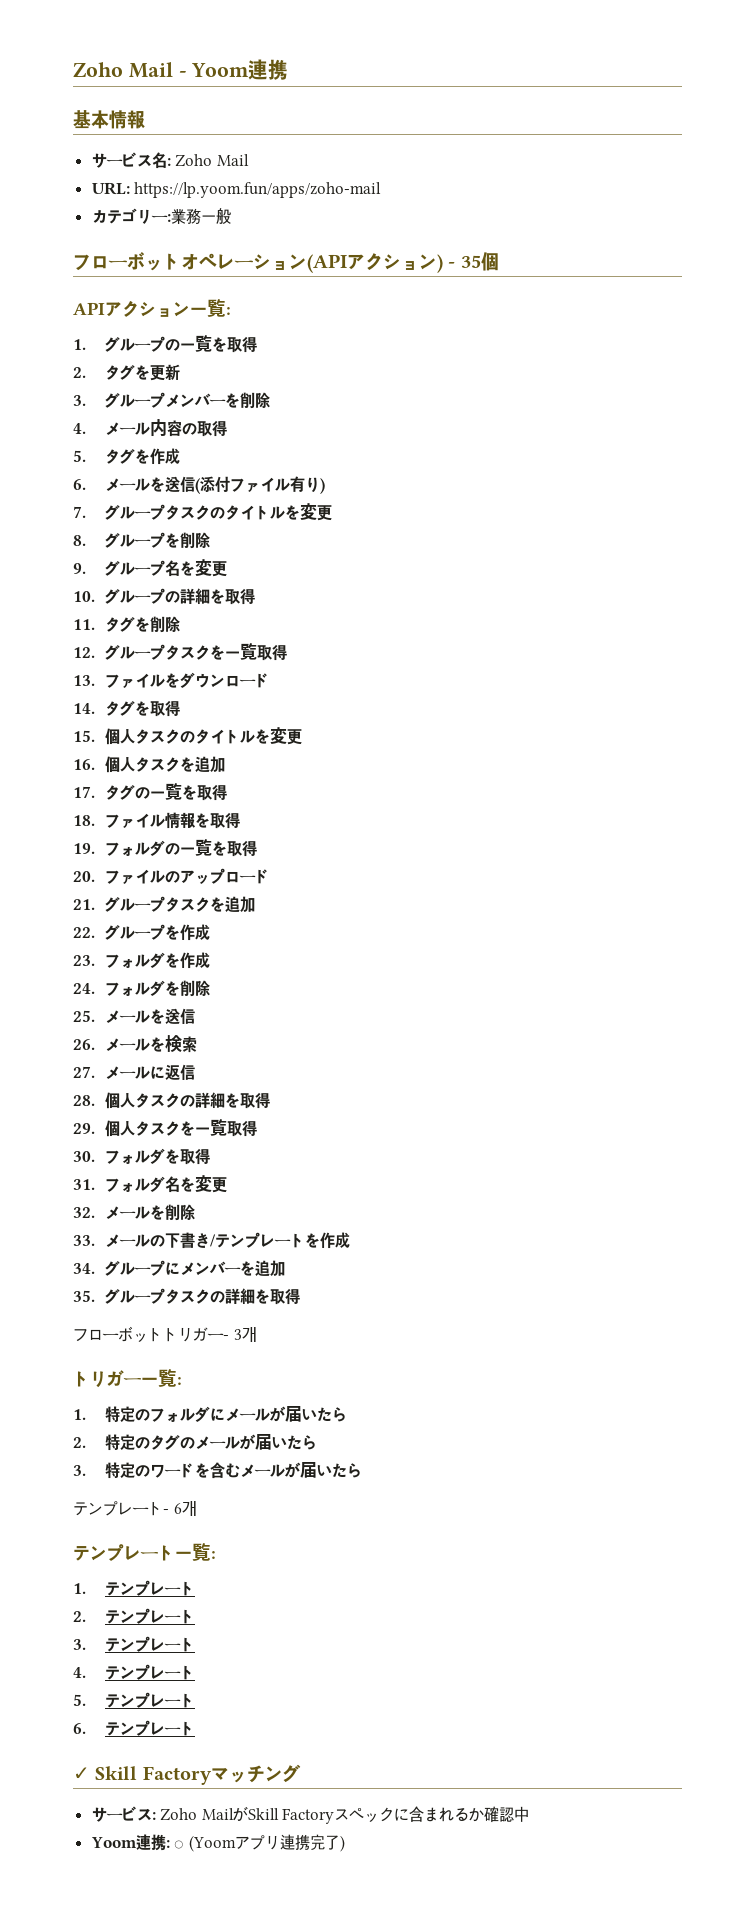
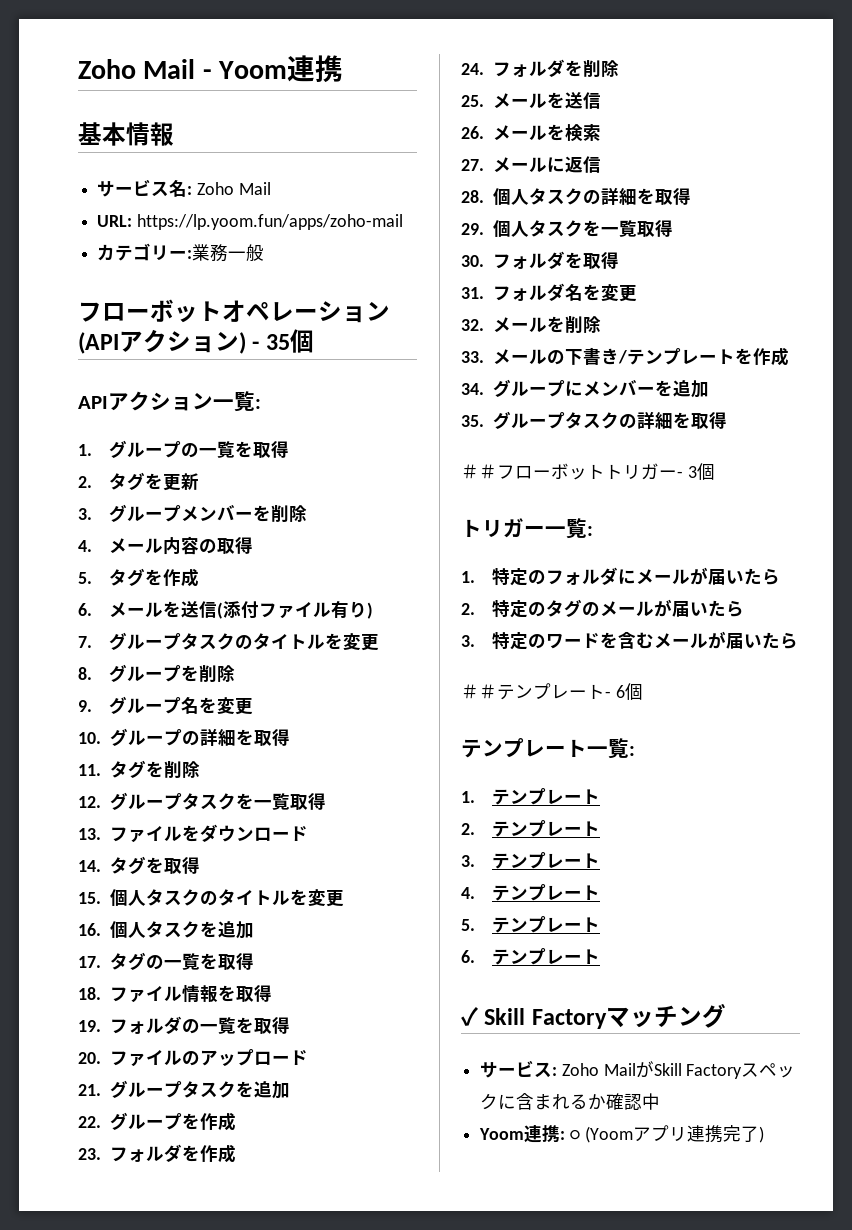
(300, 1296) none -> [461,464,497,479] ＃＃
[233,1327,257,1342] 3개 -> [687,463,715,480] 3個
(362, 1470) none -> [461,684,497,699] ＃＃
[173,1501,197,1516] 6개 -> [615,683,643,700] 6個

